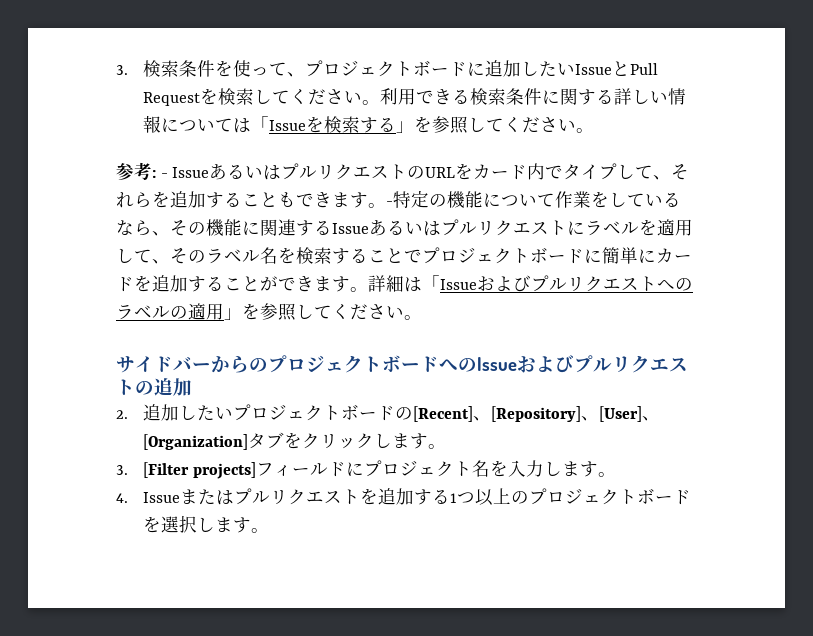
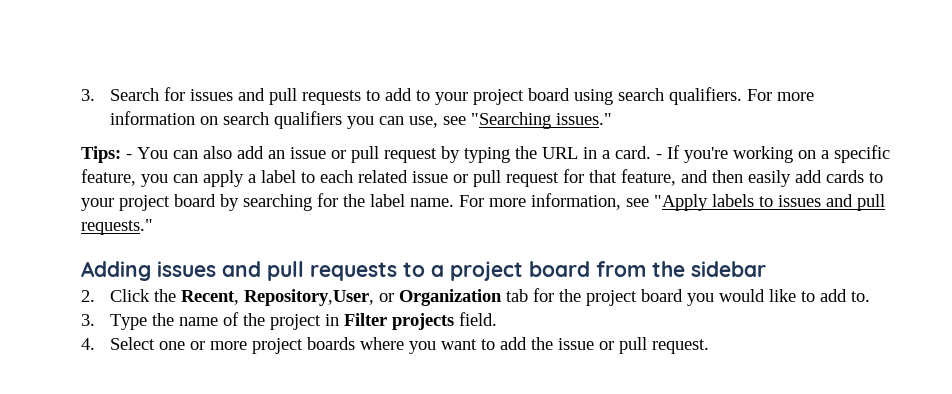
[116,60,659,77] [143,88,687,106] [143,115,595,134] [116,162,690,180] [116,190,681,209] [116,219,693,236] [116,247,692,264] [116,275,693,292] [116,303,422,321] [116,355,688,373] [116,378,192,396] [116,404,661,422] [143,432,447,450] [116,460,616,479] [116,488,692,506] [143,515,270,533] 3.検索条件を使って、プロジェクトボードに追加したいIssueとPull Requestを検索してください。利用できる検索条件に関する詳しい情報については「Issueを検索する」を参照してください。 // 参考: - IssueあるいはプルリクエストのURLをカード内でタイプして、それらを追加することもできます。-特定の機能について作業をしているなら、その機能に関連するIssueあるいはプルリクエストにラベルを適用して、そのラベル名を検索することでプロジェクトボードに簡単にカードを追加することができます。詳細は「Issueおよびプルリクエストへのラベルの適用」を参照してください。 // サイドバーからのプロジェクトボードへのIssueおよびプルリクエストの追加 // 2.追加したいプロジェクトボードの[Recent]、[Repository]、[User]、[Organization]タブをクリックします。 // 3. [Filter projects]フィールドにプロジェクト名を入力します。 // 4. Issueまたはプルリクエストを追加する1つ以上のプロジェクトボードを選択します。 -> [81,87,814,105] [109,111,612,129] [81,145,890,163] [81,169,883,187] [81,193,885,211] [81,219,153,235] [81,261,766,281] [81,288,870,306] [81,312,497,330] [81,337,709,354] 3. Search for issues and pull requests to add to your project board using search qualifiers. For more information on search qualifiers you can use, see "Searching issues." // Tips: - You can also add an issue or pull request by typing the URL in a card. - If you're working on a specific feature, you can apply a label to each related issue or pull request for that feature, and then easily add cards to your project board by searching for the label name. For more information, see "Apply labels to issues and pull requests." // Adding issues and pull requests to a project board from the sidebar // 2. Click the Recent, Repository,User, or Organization tab for the project board you would like to add to. // 3. Type the name of the project in Filter projects field. // 4. Select one or more project boards where you want to add the issue or pull request.

